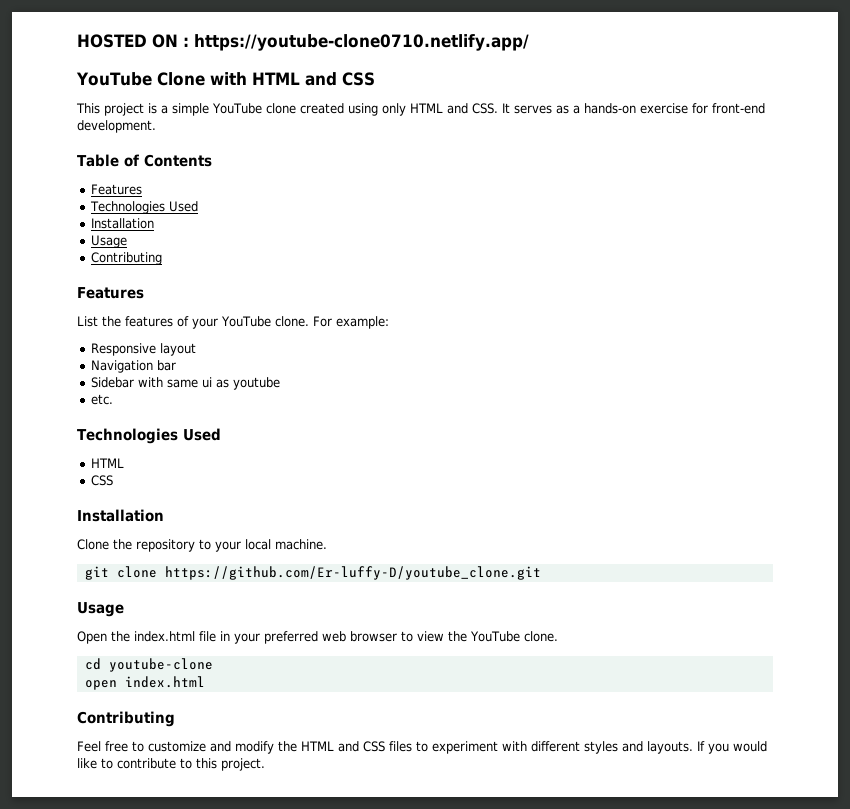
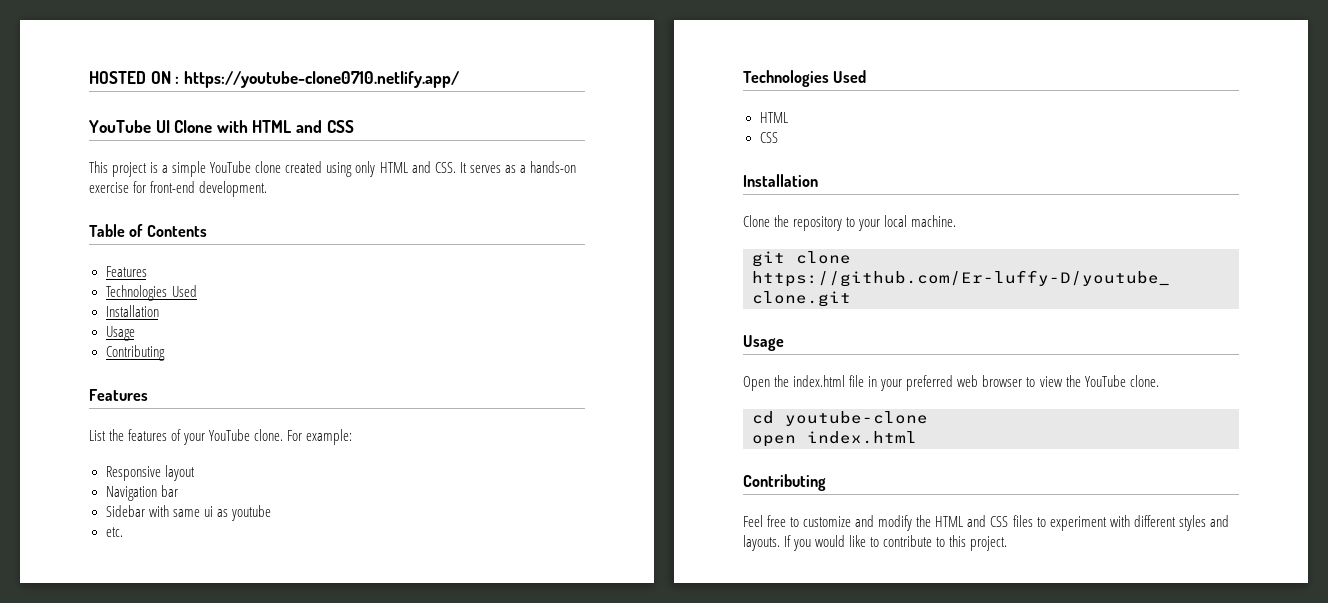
(152, 79) none -> [155,120,170,133] UI

